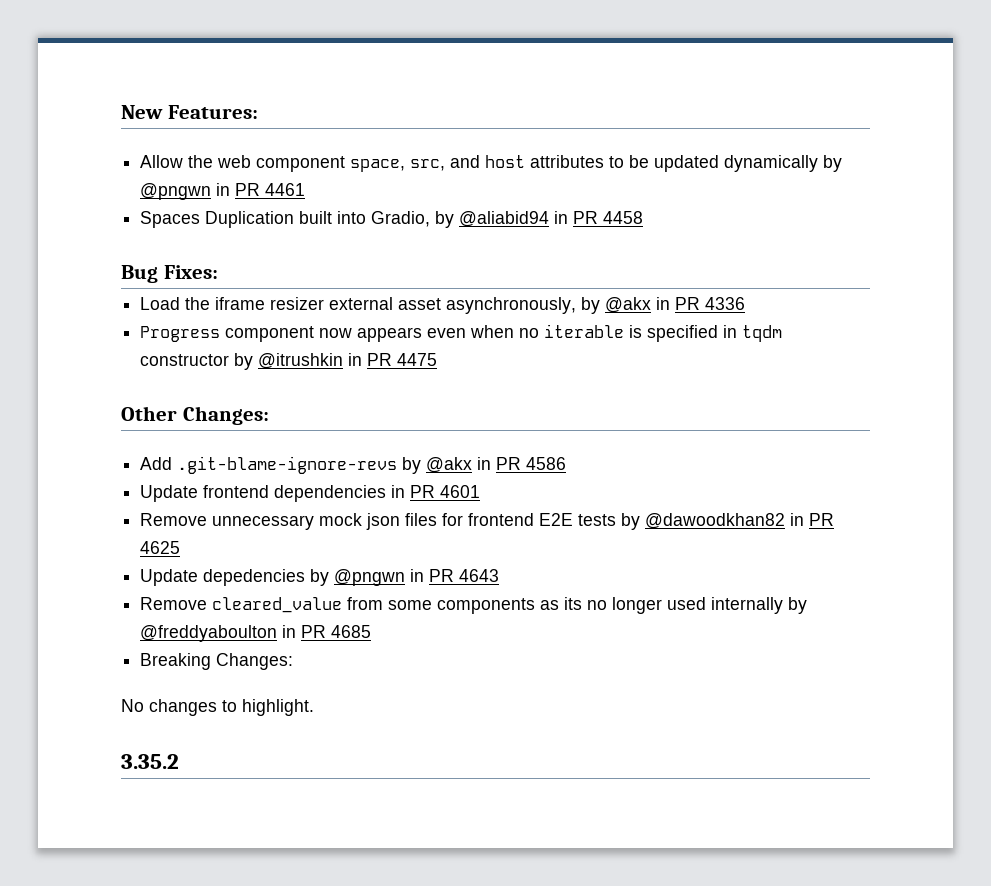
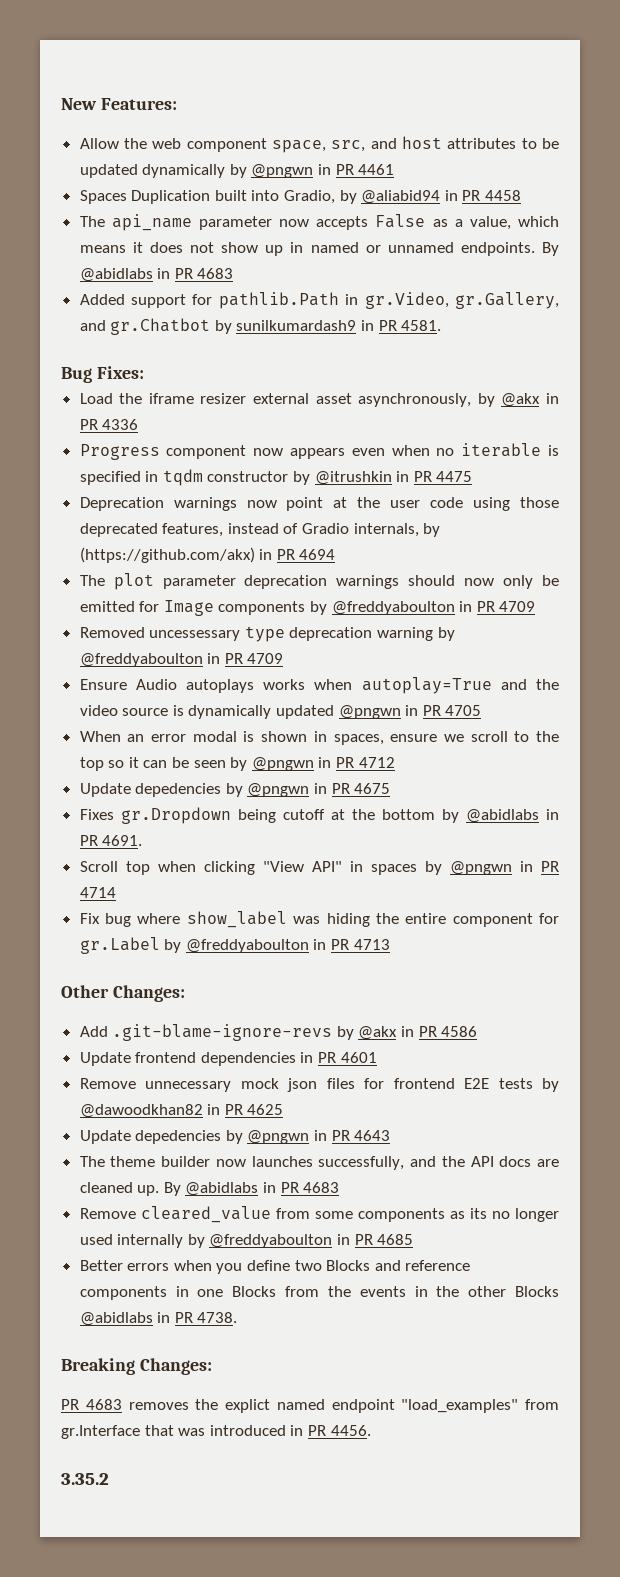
(644, 217) none -> [79,214,559,231] [79,242,559,256] [79,268,234,282] [79,292,559,309] [79,318,442,335] // The api_name parameter now accepts False as a value, which means it does not show up in named or unnamed endpoints. By @abidlabs in PR 4683 // Added support for pathlib.Path in gr.Video, gr.Gallery, and gr.Chatbot by sunilkumardash9 in PR 4581.
(438, 359) none -> [79,497,559,511] [79,523,441,537] [79,547,336,563] [79,573,560,590] [79,600,536,616] [79,626,455,642] [79,653,284,667] [79,677,559,694] [79,705,482,719] [79,731,559,745] [79,757,395,771] [79,783,391,797] [79,807,560,824] [79,835,143,846] [79,861,559,875] [79,887,116,898] [79,911,559,928] [79,937,390,954] // Deprecation warnings now point at the user code using those deprecated features, instead of Gradio internals, by (https://github.com/akx) in PR 4694 // The plot parameter deprecation warnings should now only be emitted for Image components by @freddyaboulton in PR 4709 // Removed uncessessary type deprecation warning by @freddyaboulton in PR 4709 // Ensure Audio autoplays works when autoplay=True and the video source is dynamically updated @pngwn in PR 4705 // When an error modal is shown in spaces, ensure we scroll to the top so it can be seen by @pngwn in PR 4712 // Update depedencies by @pngwn in PR 4675 // Fixes gr.Dropdown being cutoff at the bottom by @abidlabs in PR 4691. // Scroll top when clicking "View API" in spaces by @pngwn in PR 4714 // Fix bug where show_label was hiding the entire component for gr.Label by @freddyaboulton in PR 4713
(500, 575) none -> [79,1156,560,1170] [79,1182,340,1196] // The theme builder now launches successfully, and the API docs are cleaned up. By @abidlabs in PR 4683
[140,653,294,670] [121,699,314,716] Breaking Changes: // No changes to highlight. -> [79,1260,471,1274] [79,1286,559,1300] [79,1312,238,1326] [61,1358,212,1375] [61,1399,559,1413] [61,1425,371,1439] Better errors when you define two Blocks and reference components in one Blocks from the events in the other Blocks @abidlabs in PR 4738. // Breaking Changes: // PR 4683 removes the explict named endpoint "load_examples" from gr.Interface that was introduced in PR 4456.

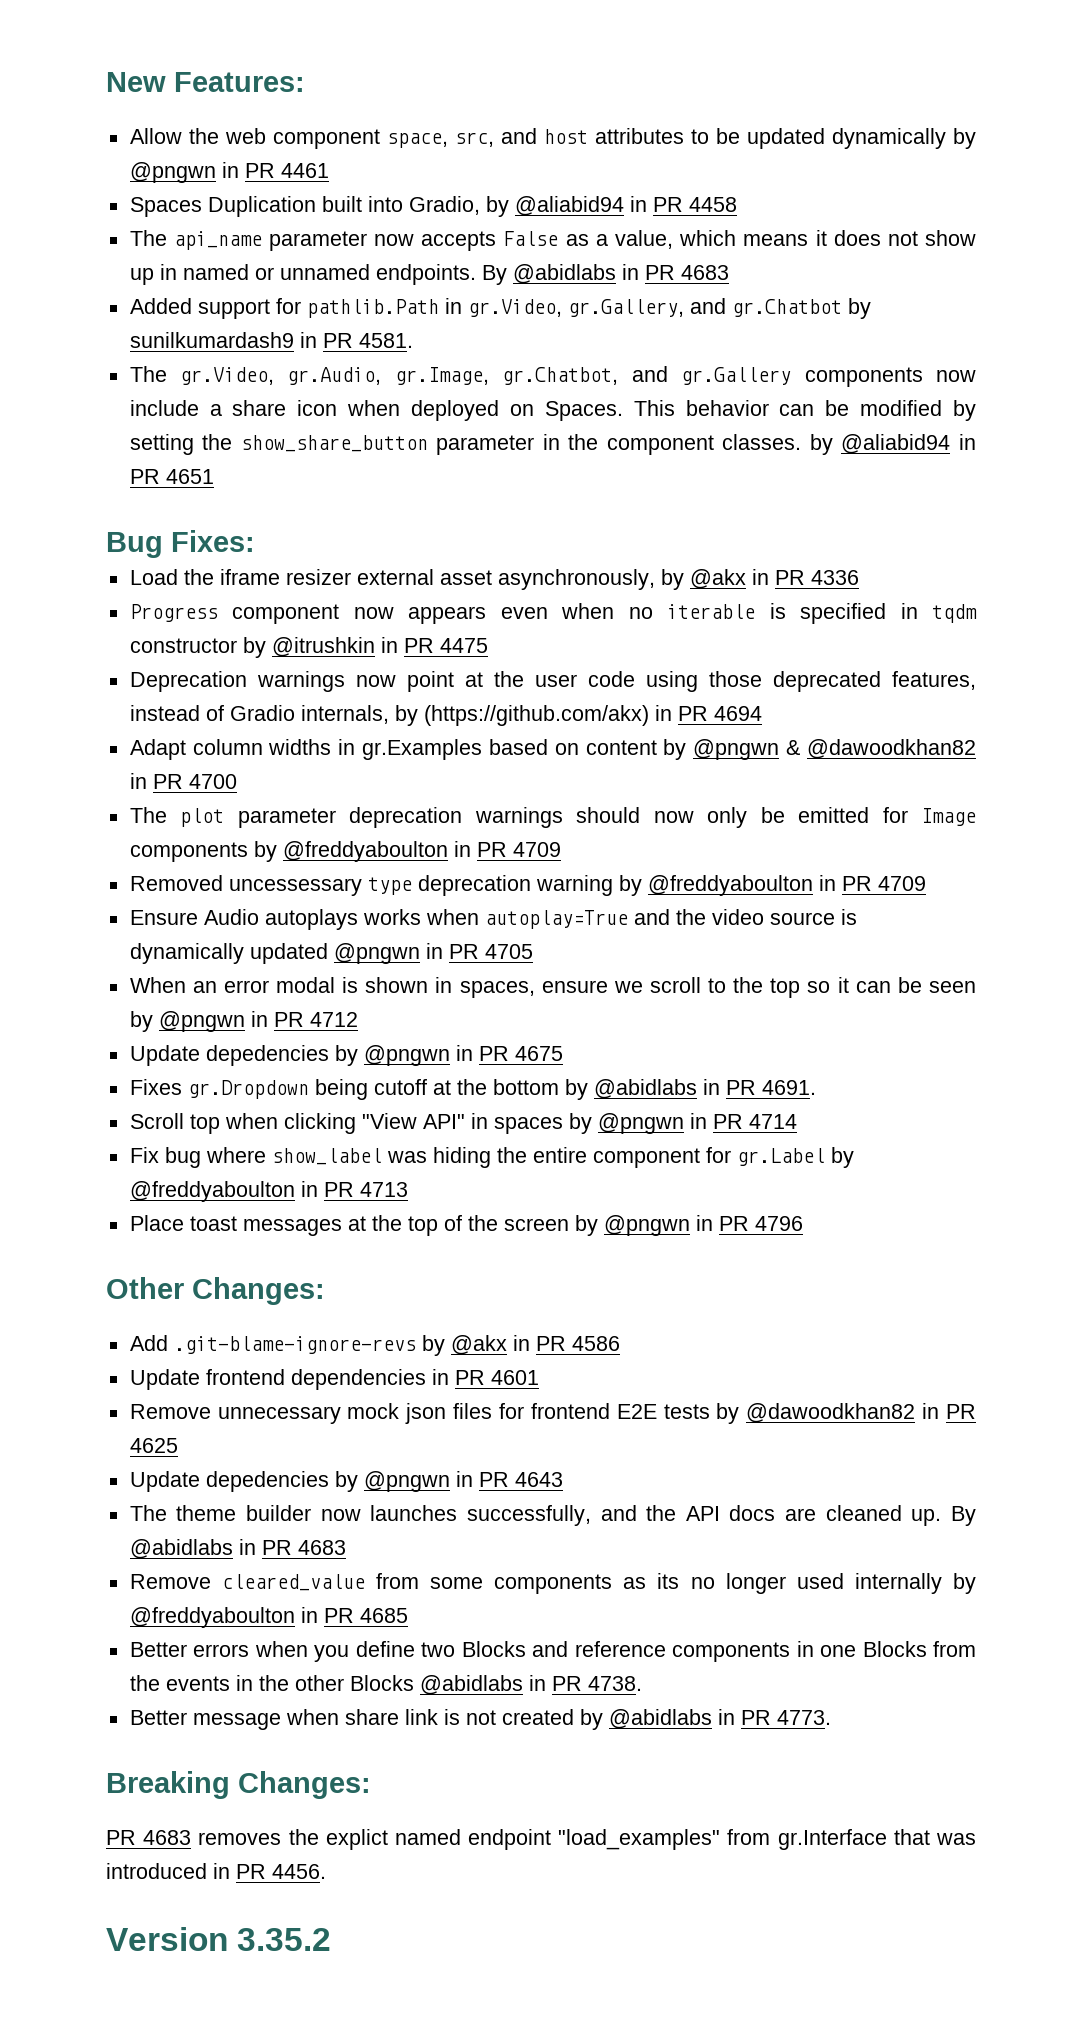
(442, 325) none -> [129,366,977,387] [129,400,977,421] [129,434,976,455] [129,469,214,484] // The gr.Video, gr.Audio, gr.Image, gr.Chatbot, and gr.Gallery components now include a share icon when deployed on Spaces. This behavior can be modified by setting the show_share_button parameter in the component classes. by @aliabid94 in PR 4651
(336, 554) none -> [129,739,977,760] [129,773,237,789] // Adapt column widths in gr.Examples based on content by @pngwn & @dawoodkhan82 in PR 4700
(390, 944) none -> [129,1215,803,1236] // Place toast messages at the top of the screen by @pngwn in PR 4796
(238, 1317) none -> [129,1709,831,1730] // Better message when share link is not created by @abidlabs in PR 4773.
(371, 1430) none -> [106,1927,228,1951] Version

